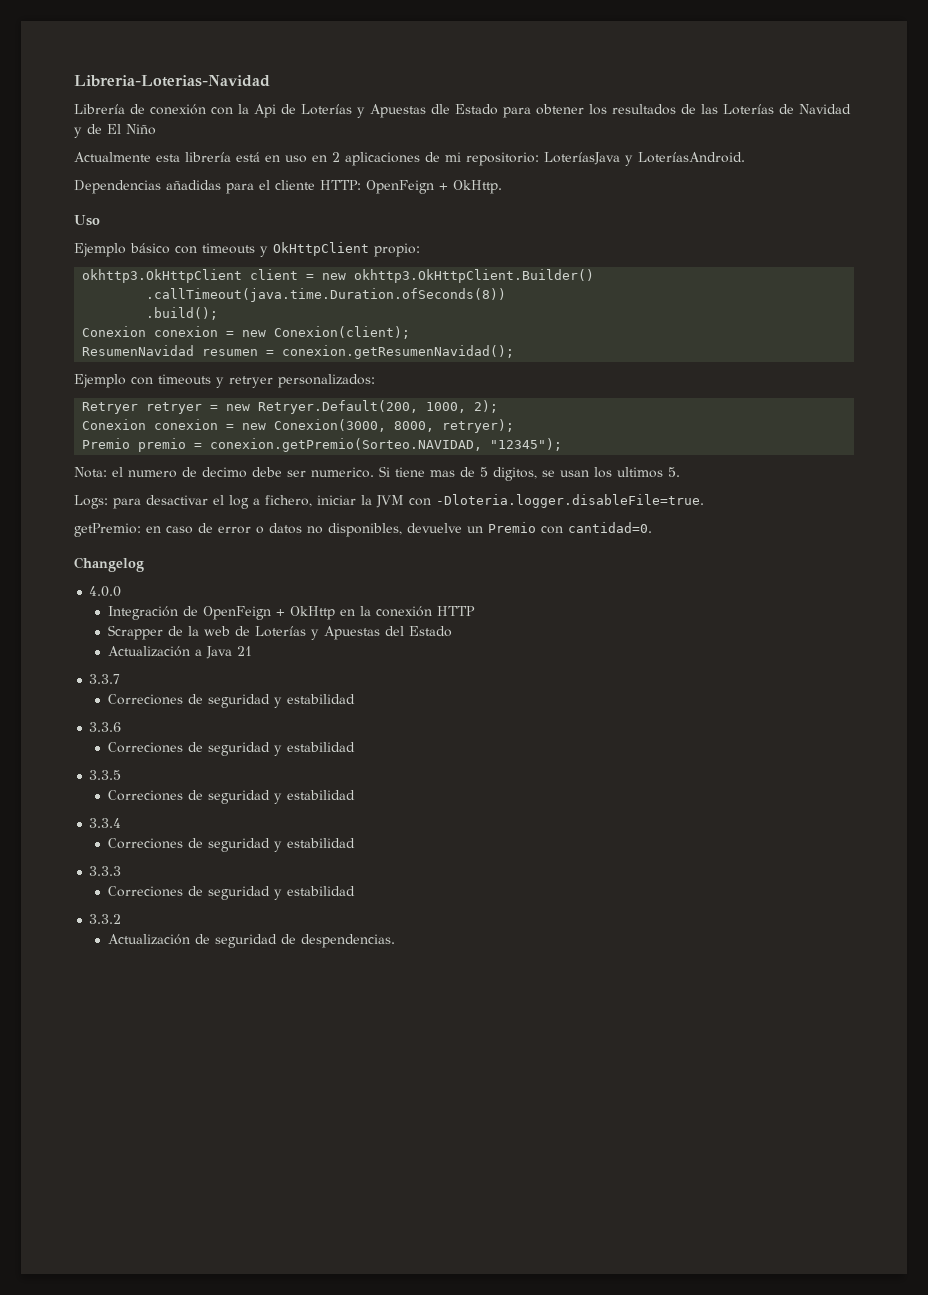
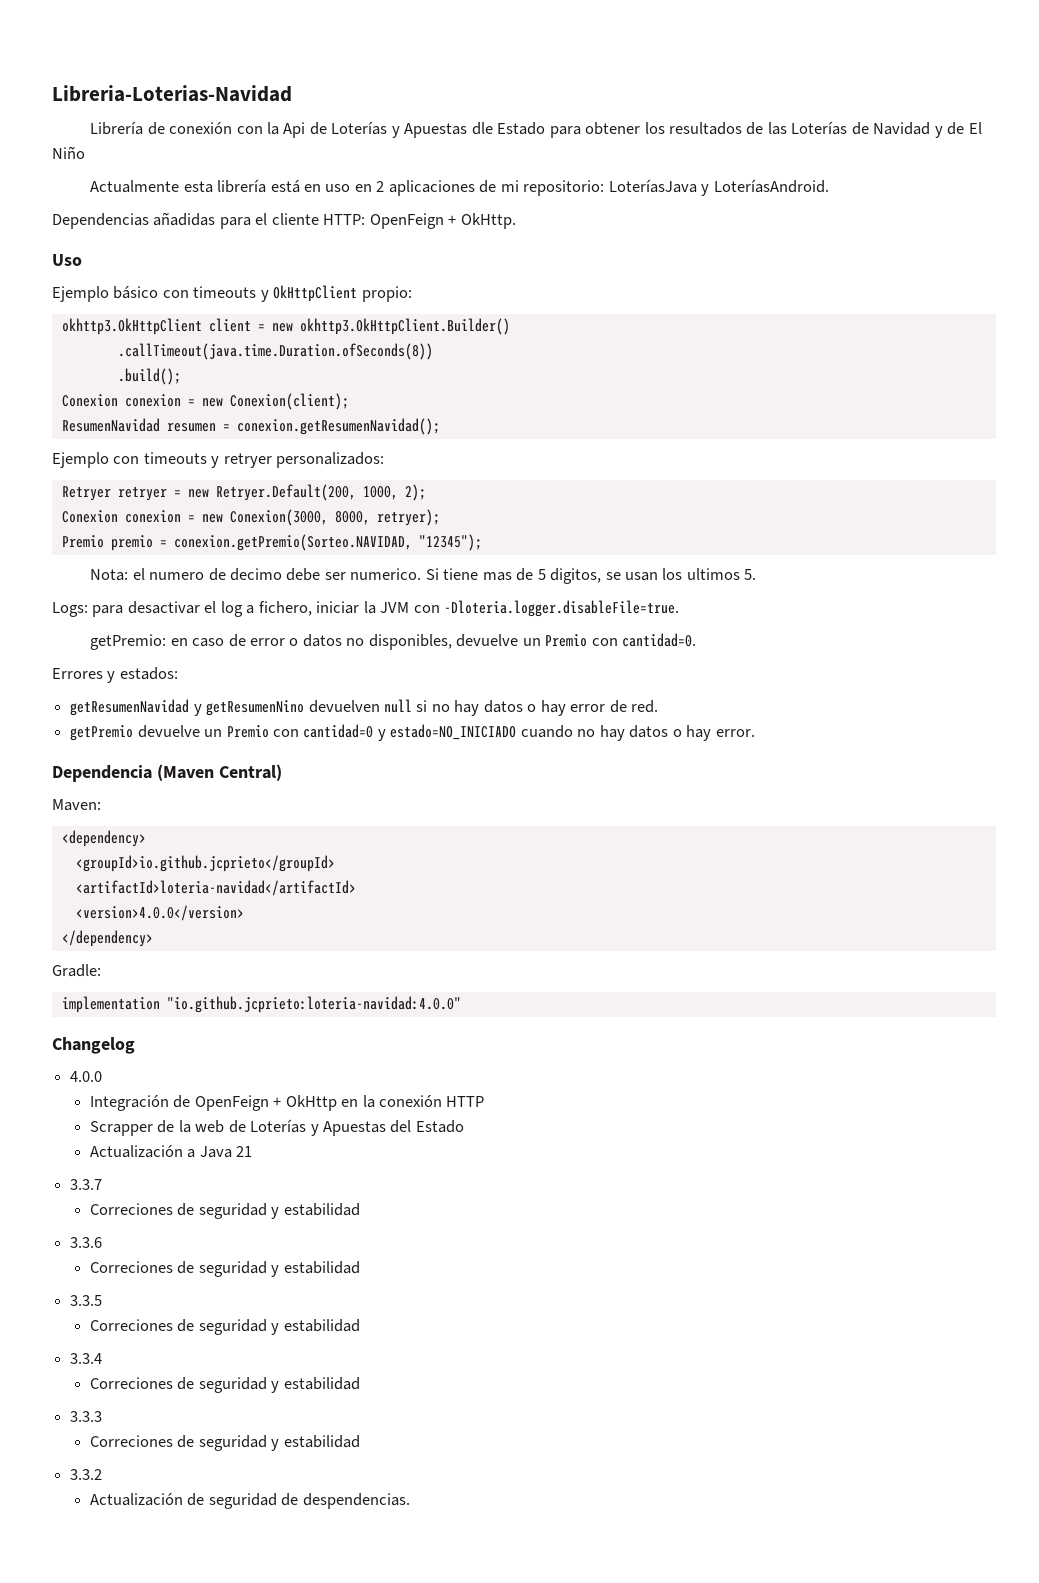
(652, 527) none -> [52,667,178,683] [70,699,659,716] [70,724,755,741] [52,764,282,782] [52,799,101,811] [61,830,146,847] [75,855,335,872] [75,880,356,896] [75,905,244,921] [61,930,153,947] [52,964,101,977] [61,996,461,1013] // Errores y estados: // getResumenNavidad y getResumenNino devuelven null si no hay datos o hay error de red. // getPremio devuelve un Premio con cantidad=0 y estado=NO_INICIADO cuando no hay datos o hay error. // Dependencia (Maven Central) // Maven: // <dependency> // <groupId>io.github.jcprieto</groupId> // <artifactId>loteria-navidad</artifactId> // <version>4.0.0</version> // </dependency> // Gradle: // implementation "io.github.jcprieto:loteria-navidad:4.0.0"

